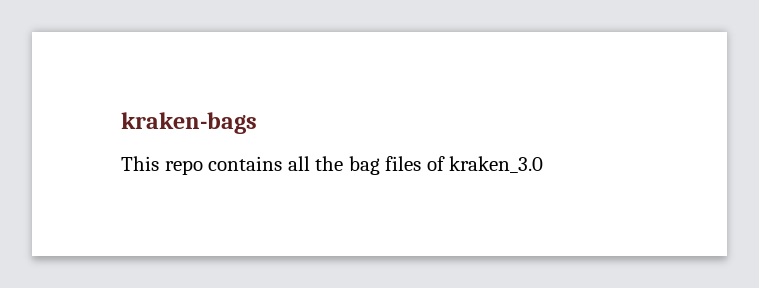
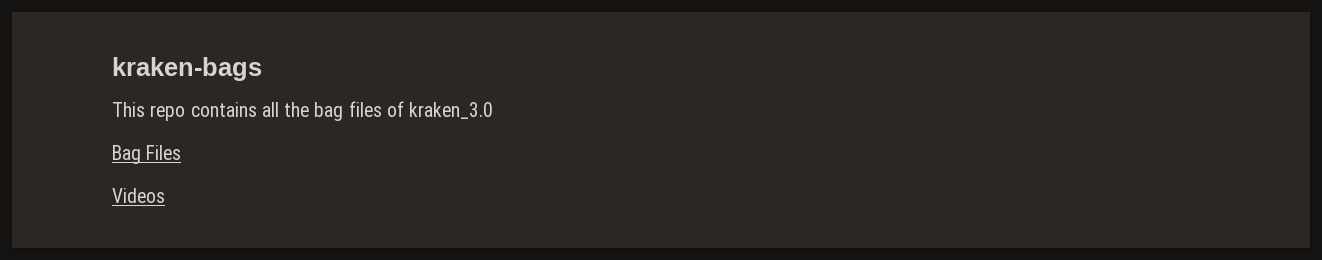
(544, 164) none -> [112,145,182,164] [112,188,165,203] // Bag Files // Videos

